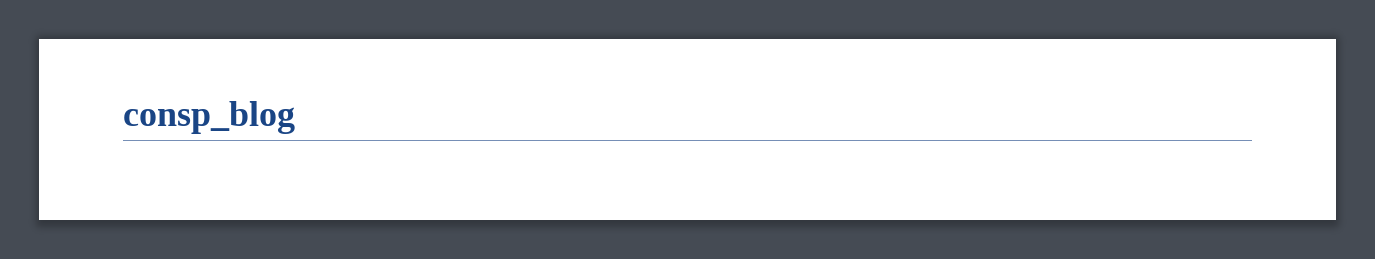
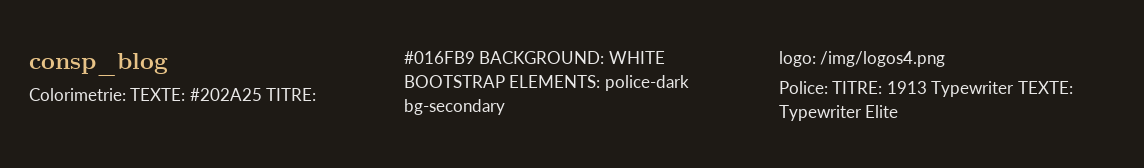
(295, 117) none -> [29,88,317,101] [404,51,665,64] [404,75,689,91] [404,99,505,115] [779,51,946,67] [779,81,1073,97] [779,105,899,121] // Colorimetrie: TEXTE: #202A25 TITRE: #016FB9 BACKGROUND: WHITE BOOTSTRAP ELEMENTS: police-dark bg-secondary // logo: /img/logos4.png // Police: TITRE: 1913 Typewriter TEXTE: Typewriter Elite

